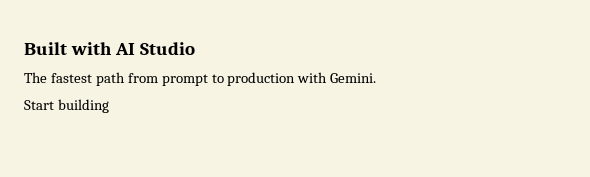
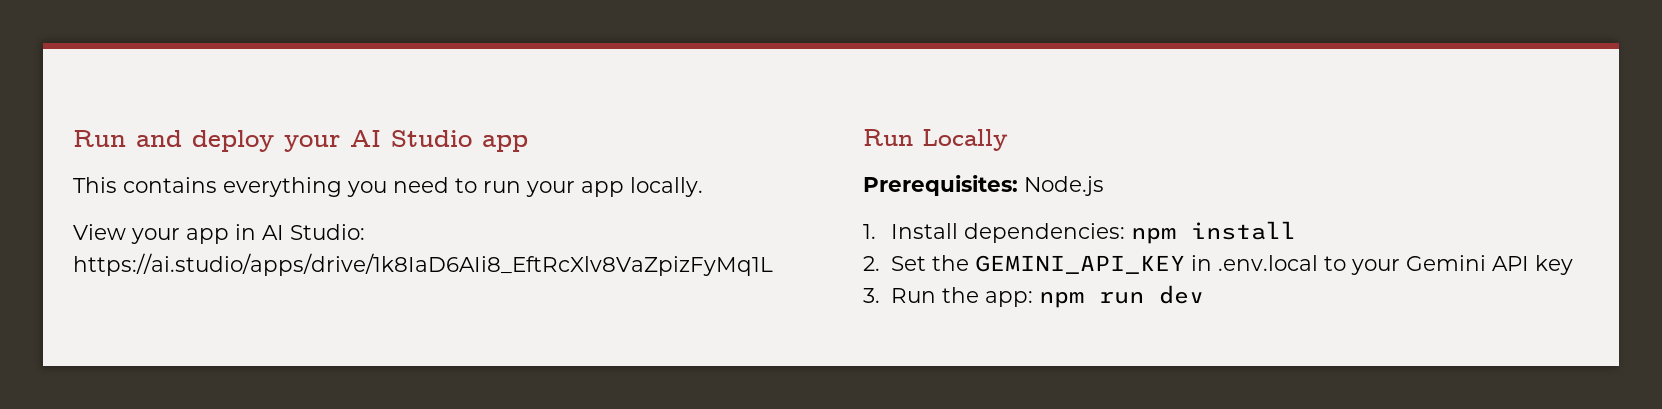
[24,42,195,55] [24,72,377,86] [24,99,109,113] Built with AI Studio // The fastest path from prompt to production with Gemini. // Start building -> [73,130,528,152] [73,177,703,197] [73,224,365,244] [73,253,773,276] [863,129,1008,151] [863,175,1104,196] [863,221,1296,244] [863,255,1573,275] [863,285,1204,308] Run and deploy your AI Studio app // This contains everything you need to run your app locally. // View your app in AI Studio: https://ai.studio/apps/drive/1k8IaD6AIi8_EftRcXlv8VaZpizFyMq1L // Run Locally // Prerequisites: Node.js // 1. Install dependencies: npm install // 2. Set the GEMINI_API_KEY in .env.local to your Gemini API key // 3. Run the app: npm run dev

